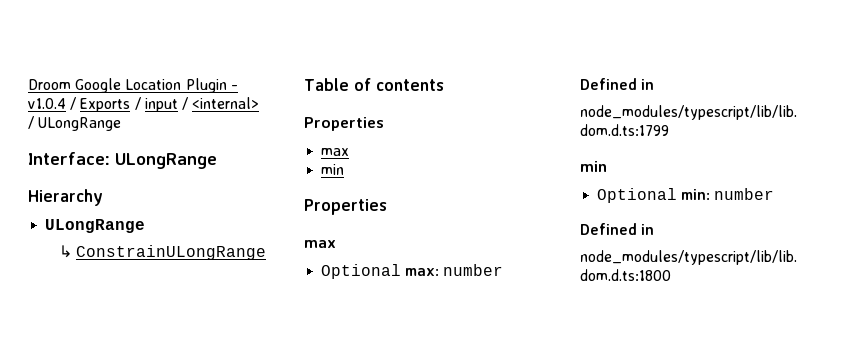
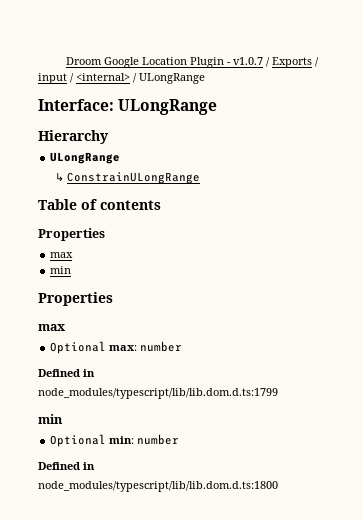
[28,98,66,109] v1.0.4 -> [232,57,263,65] v1.0.7

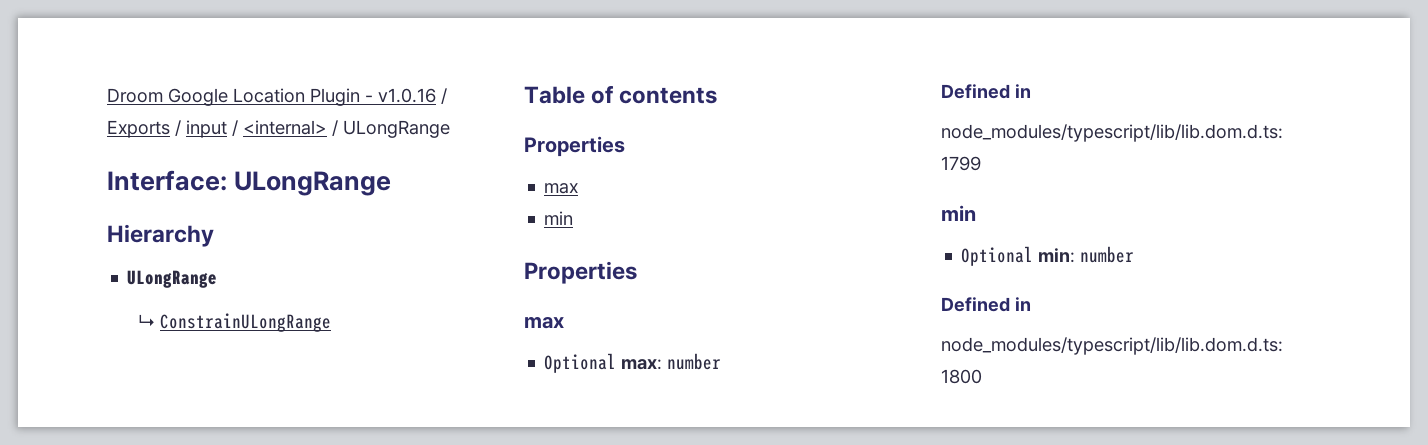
[232,57,263,65] v1.0.7 -> [378,88,436,103] v1.0.16

